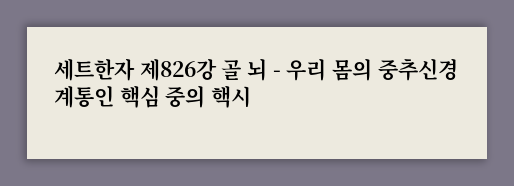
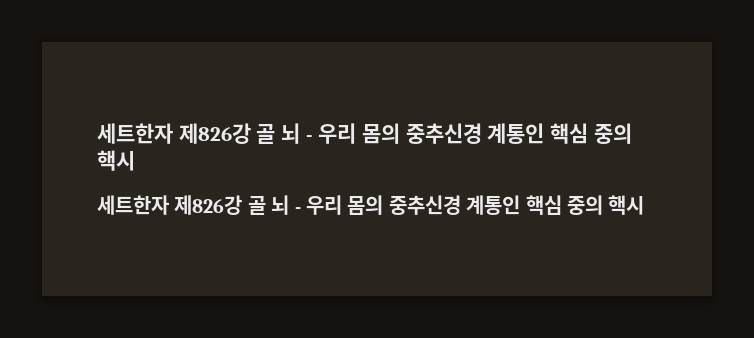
(252, 96) none -> [97,195,645,215] // 세트한자 제826강 골 뇌 - 우리 몸의 중추신경 계통인 핵심 중의 핵시

